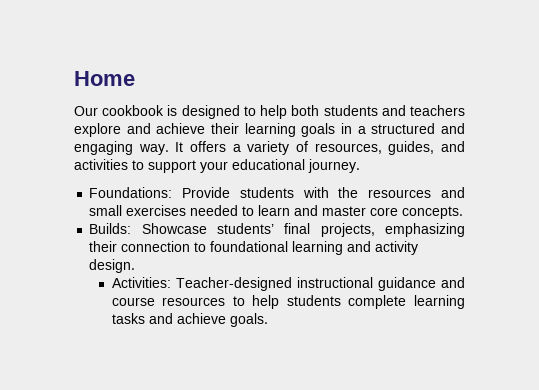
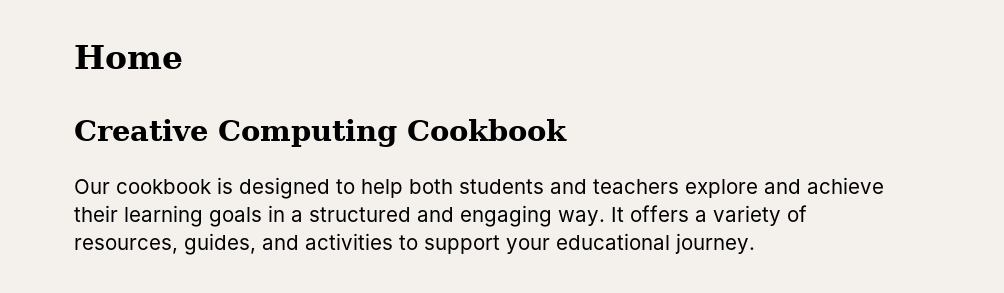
(135, 78) none -> [74,119,567,147] // Creative Computing Cookbook
[89,187,465,198] [89,205,464,219] [89,223,465,237] [89,241,419,255] [89,259,136,273] [111,277,466,291] [111,295,465,309] [111,313,268,327] // Foundations: Provide students with the resources and small exercises needed to learn and master core concepts. // Builds: Showcase students’ final projects, emphasizing their connection to foundational learning and activity design. // Activities: Teacher-designed instructional guidance and course resources to help students complete learning tasks and achieve goals. -> (755, 243) none

